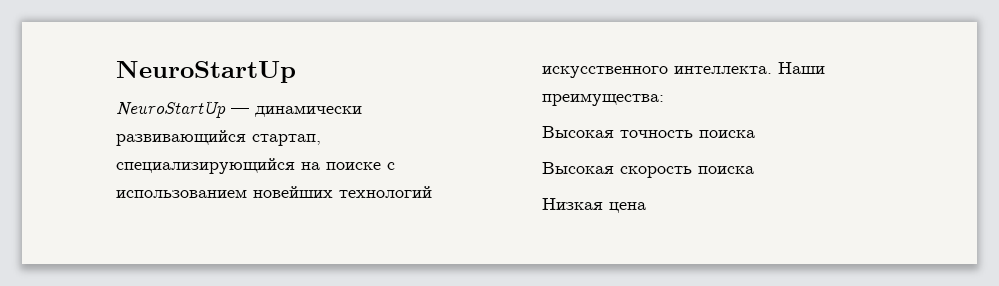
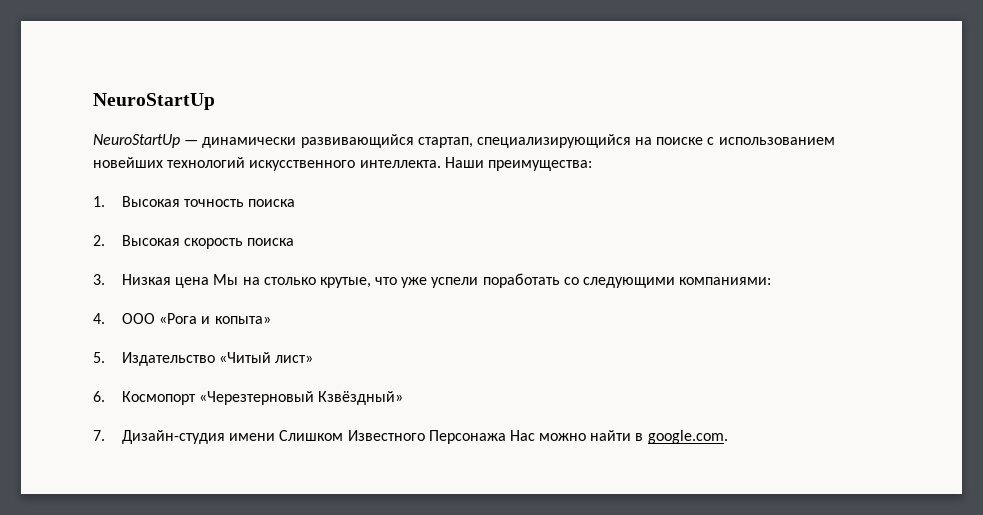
(664, 99) none -> [93,196,105,207] 1.
(755, 134) none -> [93,235,105,246] 2.
(754, 170) none -> [93,274,105,285] 3.
(646, 207) none -> [213,273,772,288] [93,313,271,324] [93,352,314,366] [93,391,404,405] [93,430,728,444] Мы на столько крутые, что уже успели поработать со следующими компаниями: // 4. ООО «Рога и копыта» // 5. Издательство «Читый лист» // 6. Космопорт «Черезтерновый Кзвёздный» // 7. Дизайн-студия имени Слишком Известного Персонажа Нас можно найти в google.com.

